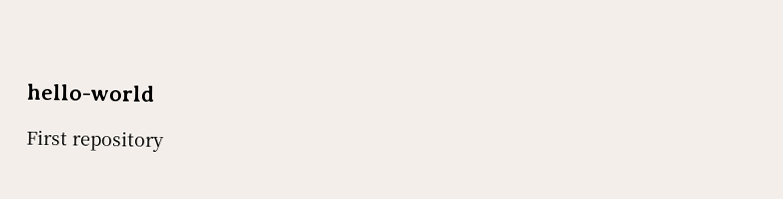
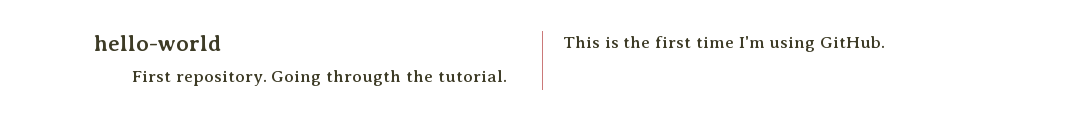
[72,130,164,153] repository -> [175,70,507,86] [563,36,886,52] repository. Going througth the tutorial. This is the first time I'm using GitHub.

